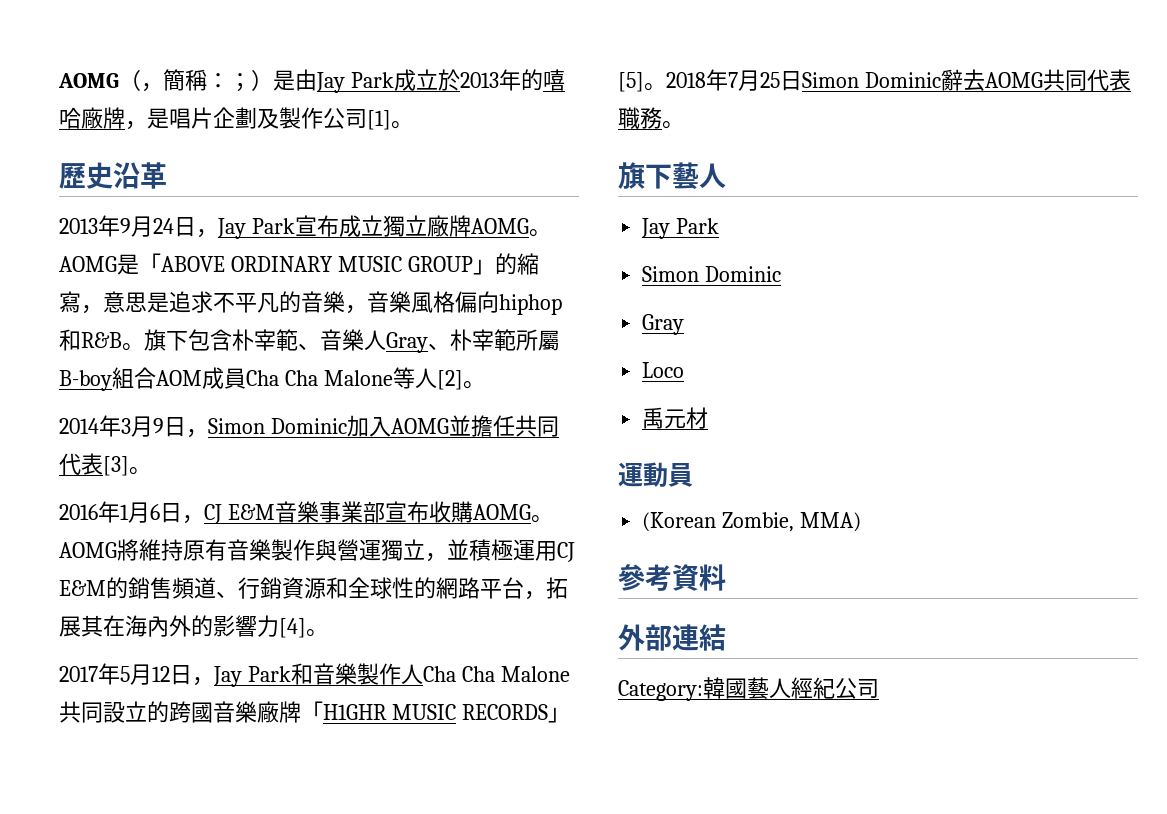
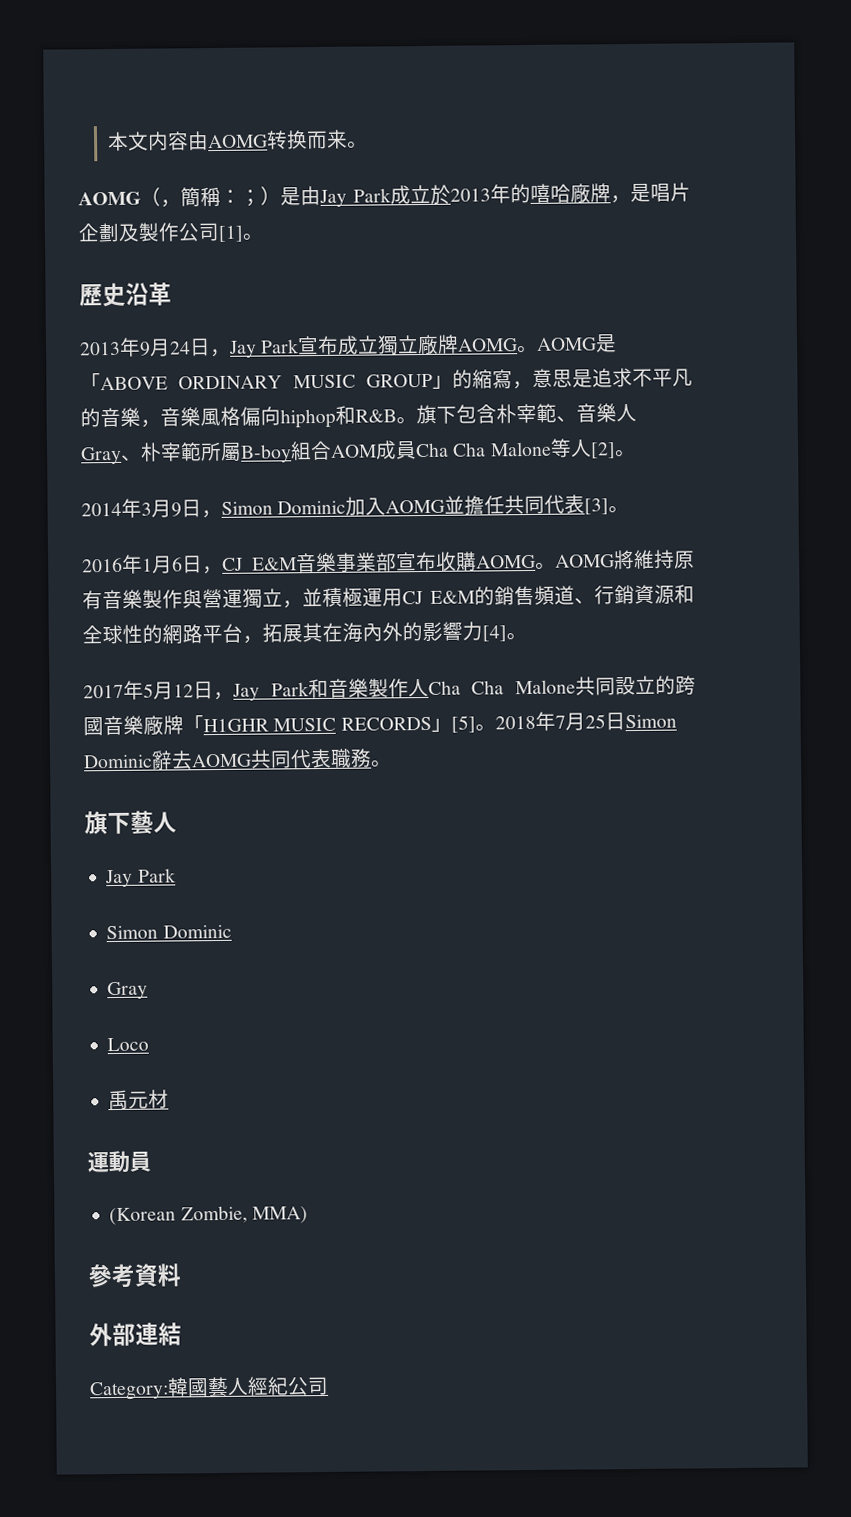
(58, 80) none -> [107,129,369,152] 本文内容由AOMG转换而来。 //

